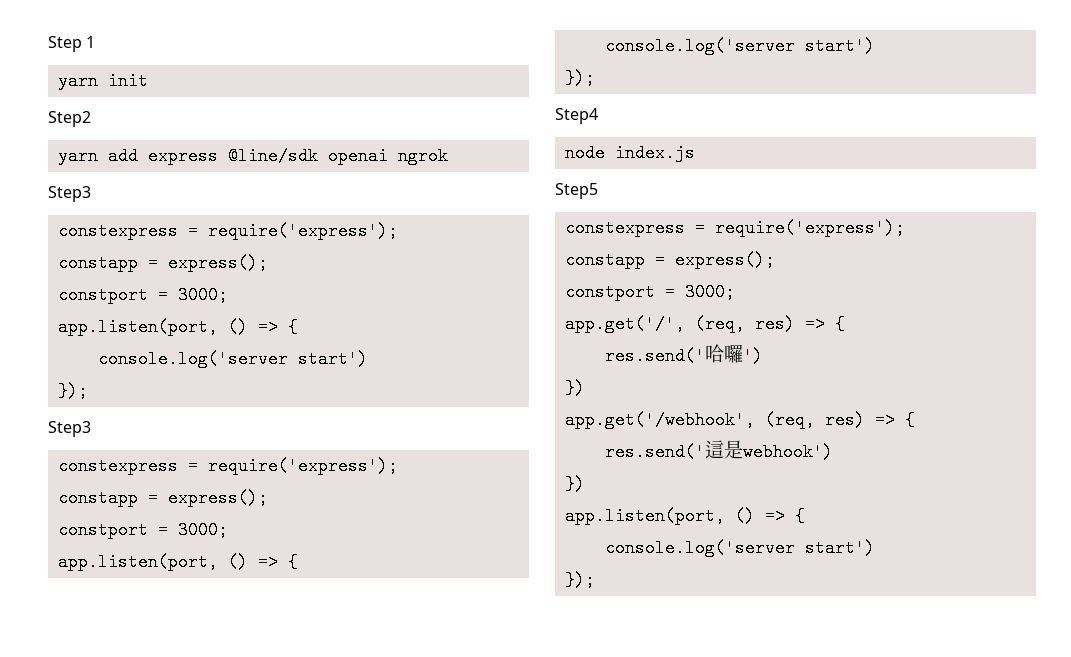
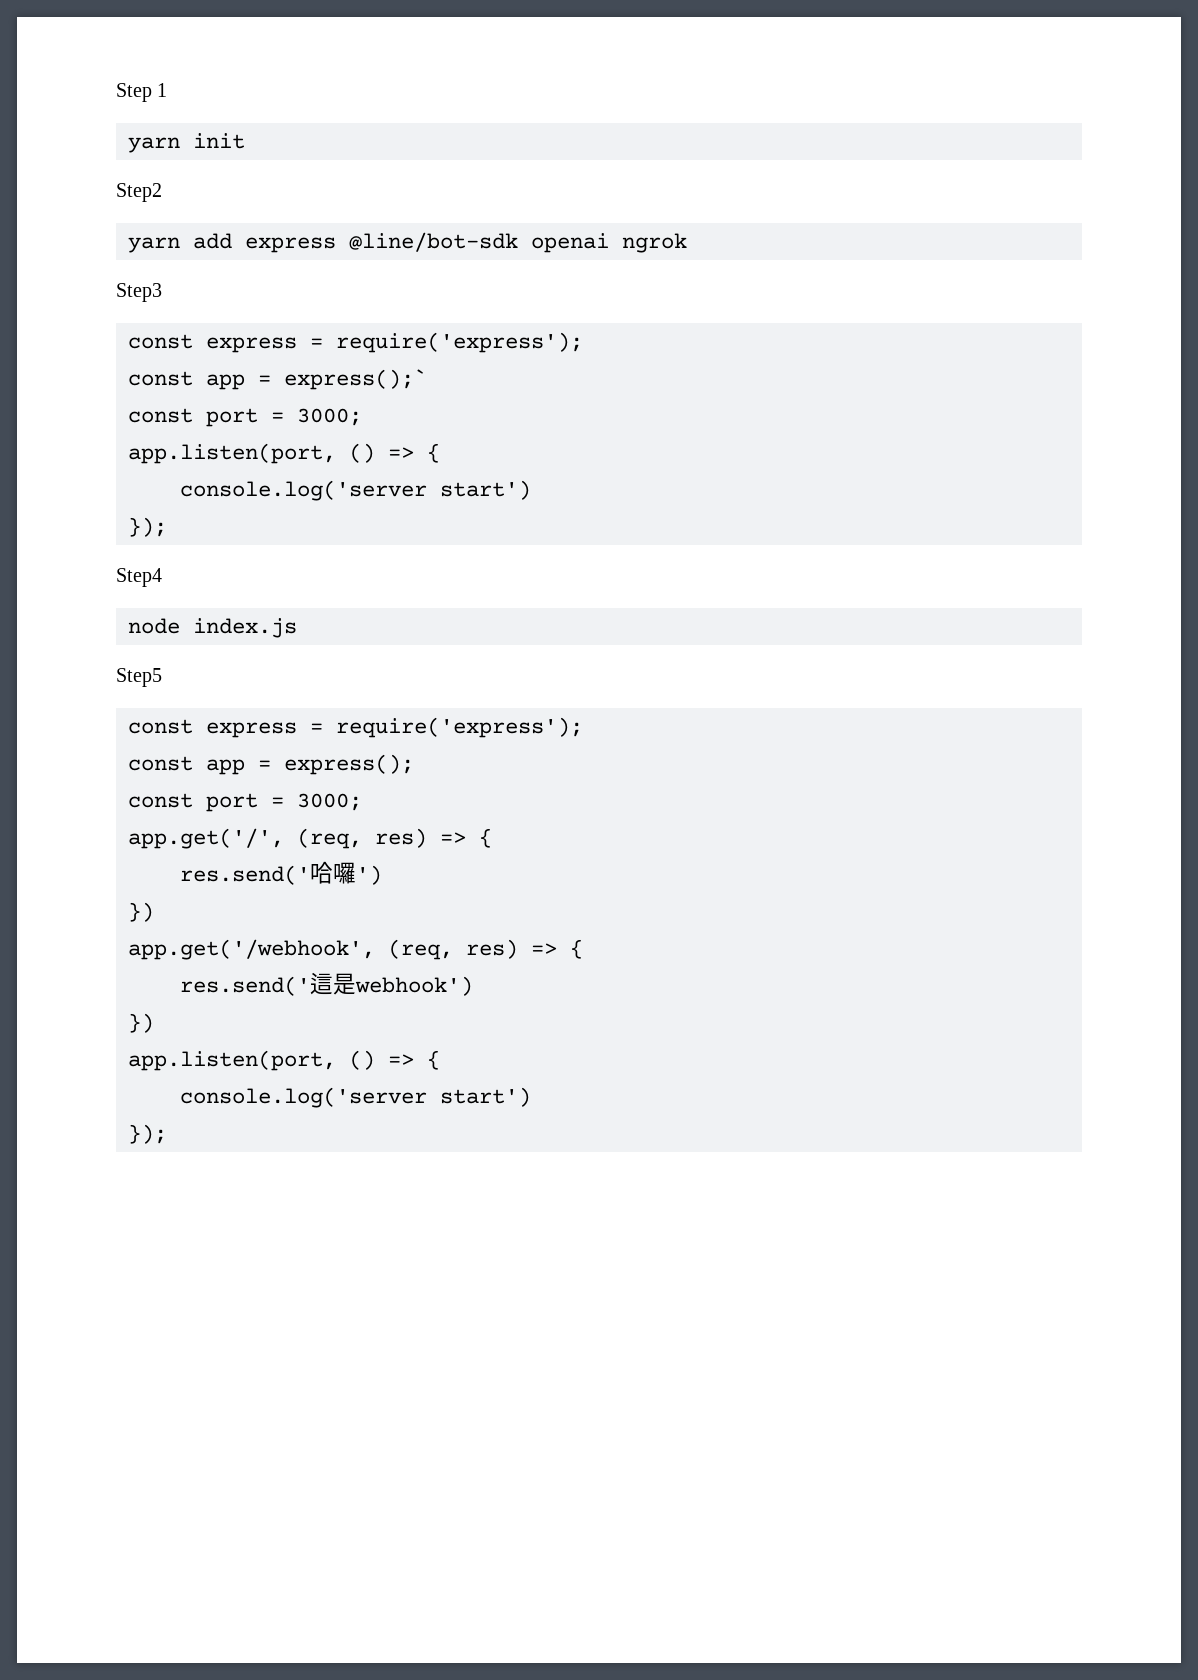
[227,147,318,165] @line/sdk -> [349,232,518,252] @line/bot-sdk
[57,222,398,240] [57,254,268,272] [57,286,228,304] [57,318,298,336] [97,350,368,368] [57,382,88,400] [48,421,91,437] [57,457,398,475] [57,489,268,507] [57,521,148,539] constexpress = require('express'); // constapp = express(); // constport = 3000; // app.listen(port, () => { // console.log('server start') // }); // Step3 // constexpress = require('express'); // constapp = express(); // constport -> [128,332,583,353] [128,369,427,390] [128,408,258,427] const express = require('express'); // const app = express();` // const port
[564,219,905,237] [564,251,775,269] [564,283,655,301] constexpress = require('express'); // constapp = express(); // constport -> [128,717,583,738] [128,754,414,775] [128,793,258,812] const express = require('express'); // const app = express(); // const port

